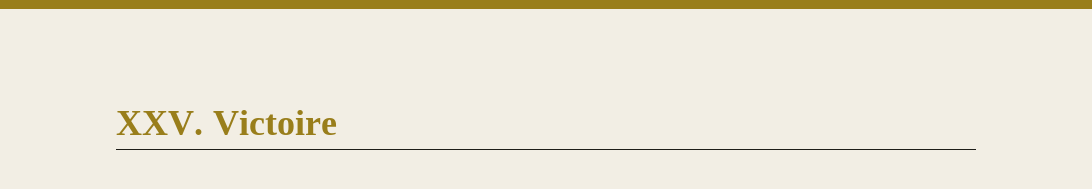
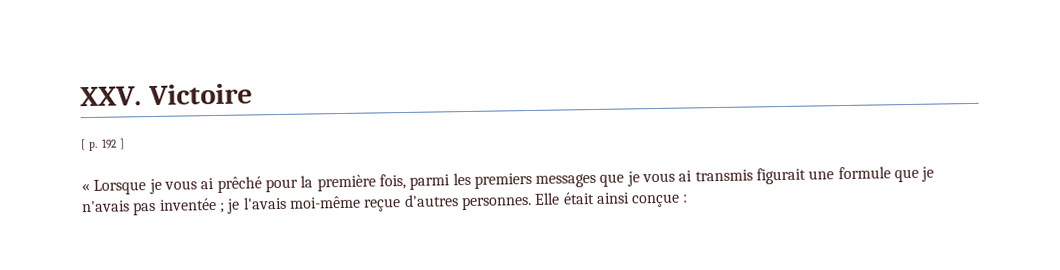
(337, 122) none -> [81,138,125,152] [81,166,935,195] [81,191,689,216] // [ p. 192 ] // « Lorsque je vous ai prêché pour la première fois, parmi les premiers messages que je vous ai transmis figurait une formule que je n'avais pas inventée ; je l'avais moi-même reçue d'autres personnes. Elle était ainsi conçue :

